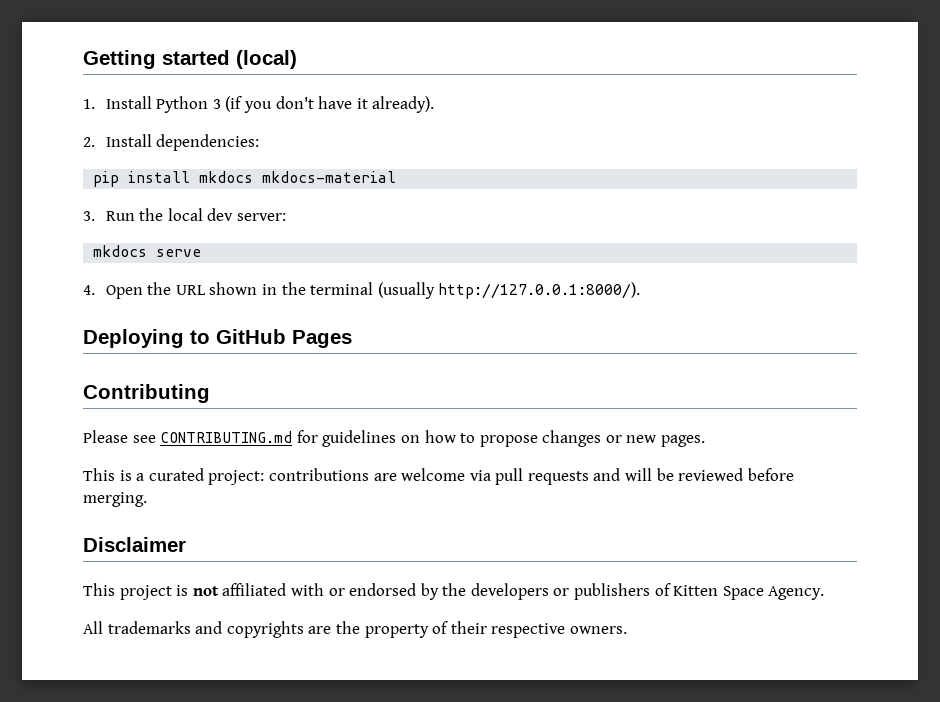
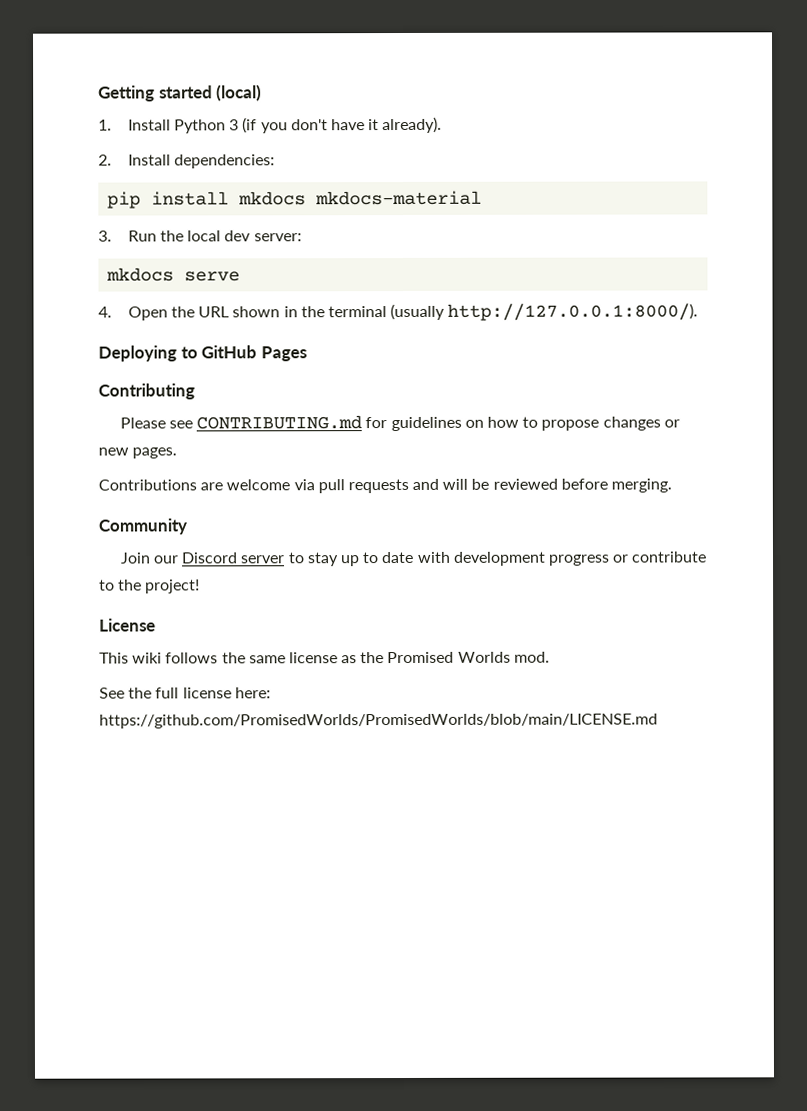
[83,468,369,485] This is a curated project: contributions -> [98,479,197,491] Contributions
[83,537,186,552] [83,583,825,600] [83,621,627,638] Disclaimer // This project is not affiliated with or endorsed by the developers or publishers of Kitten Space Agency. // All trademarks and copyrights are the property of their respective owners. -> [98,518,187,535] [119,551,708,567] [99,579,201,594] [99,618,156,632] [99,651,550,664] [99,687,271,699] [99,713,658,729] Community // Join our Discord server to stay up to date with development progress or contribute to the project! // License // This wiki follows the same license as the Promised Worlds mod. // See the full license here: https://github.com/PromisedWorlds/PromisedWorlds/blob/main/LICENSE.md

